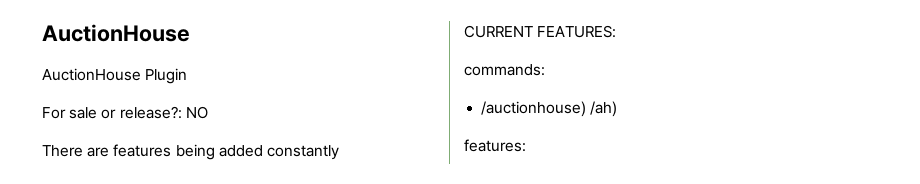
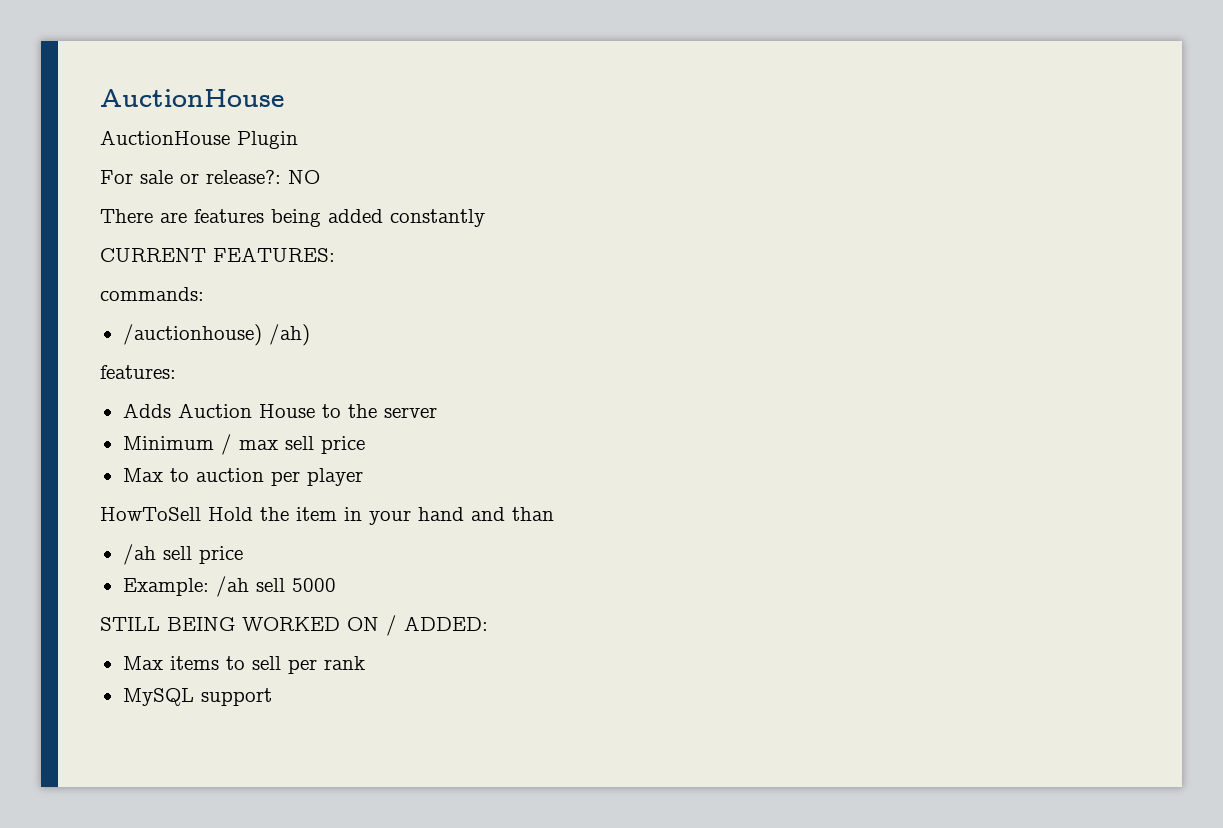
(526, 145) none -> [122,403,437,418] [122,434,365,455] [122,468,363,486] [100,507,554,525] [122,544,243,565] [122,576,336,597] [100,615,488,636] [122,656,365,674] [122,688,272,706] // Adds Auction House to the server // Minimum / max sell price // Max to auction per player // HowToSell Hold the item in your hand and than // /ah sell price // Example: /ah sell 5000 // STILL BEING WORKED ON / ADDED: // Max items to sell per rank // MySQL support

